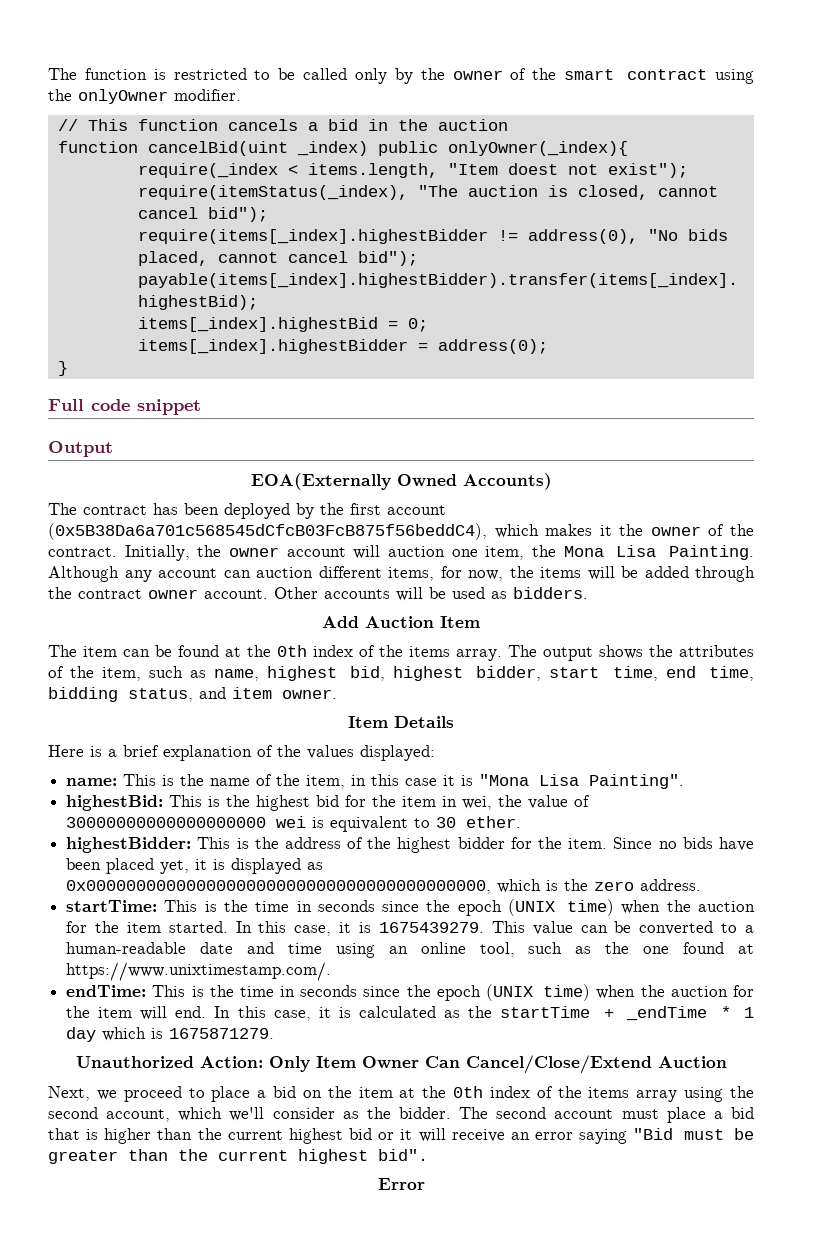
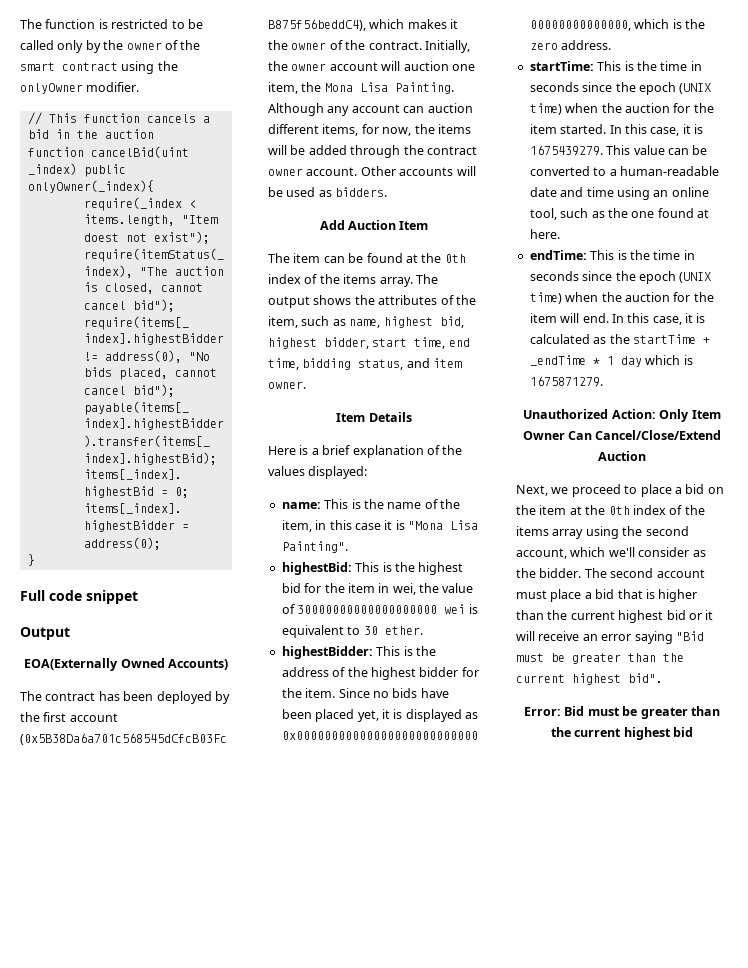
[66,962,332,981] https://www.unixtimestamp.com/. -> [529,229,560,239] here.
[377,1178,425,1190] Error -> [524,706,720,719] [550,727,694,740] Error: Bid must be greater than the current highest bid

